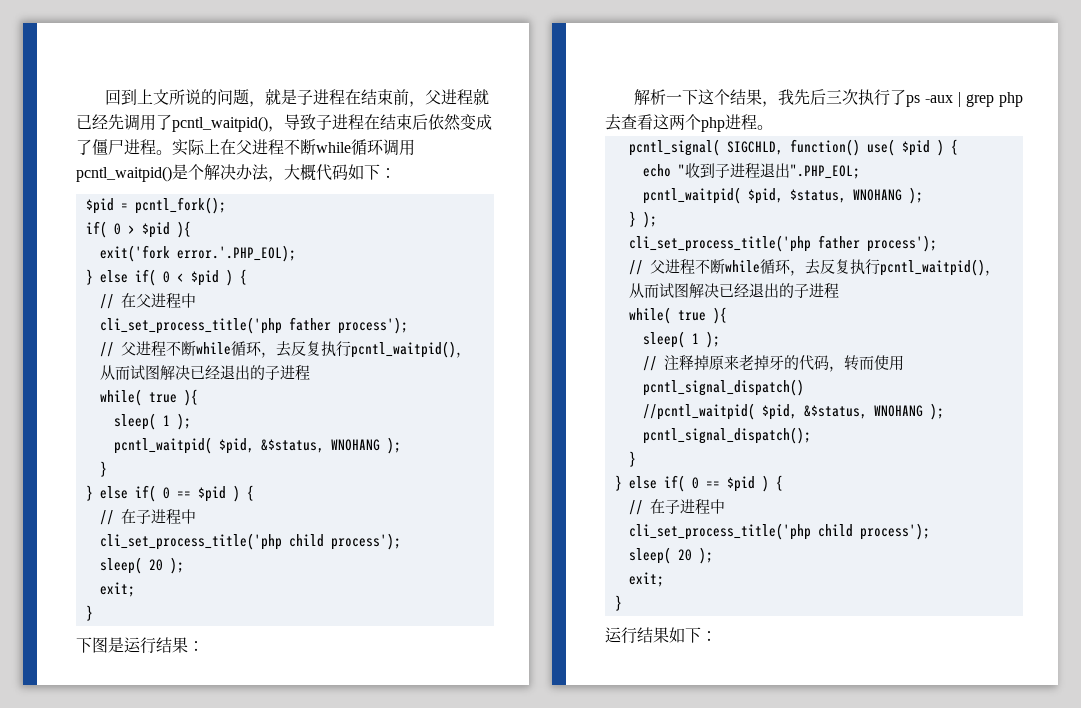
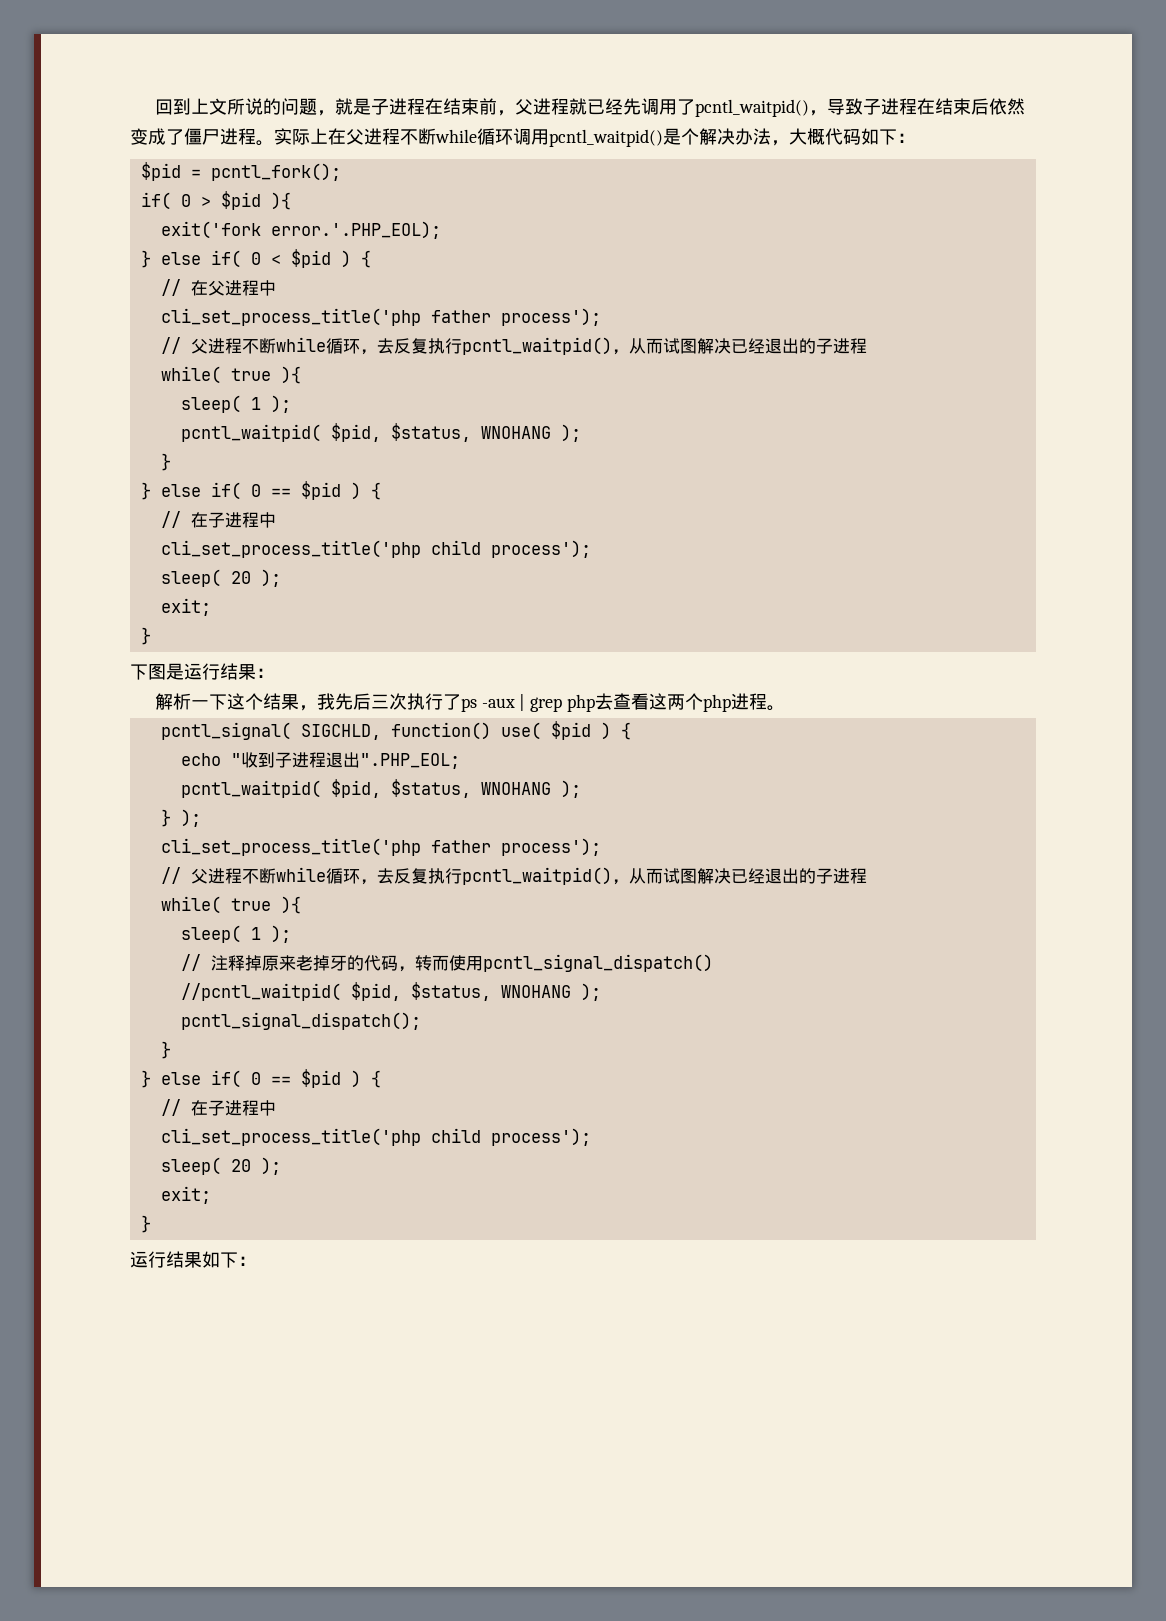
[260,439,324,453] &$status, -> [390,423,471,442] $status,
[803,405,867,419] &$status, -> [410,982,491,1001] $status,

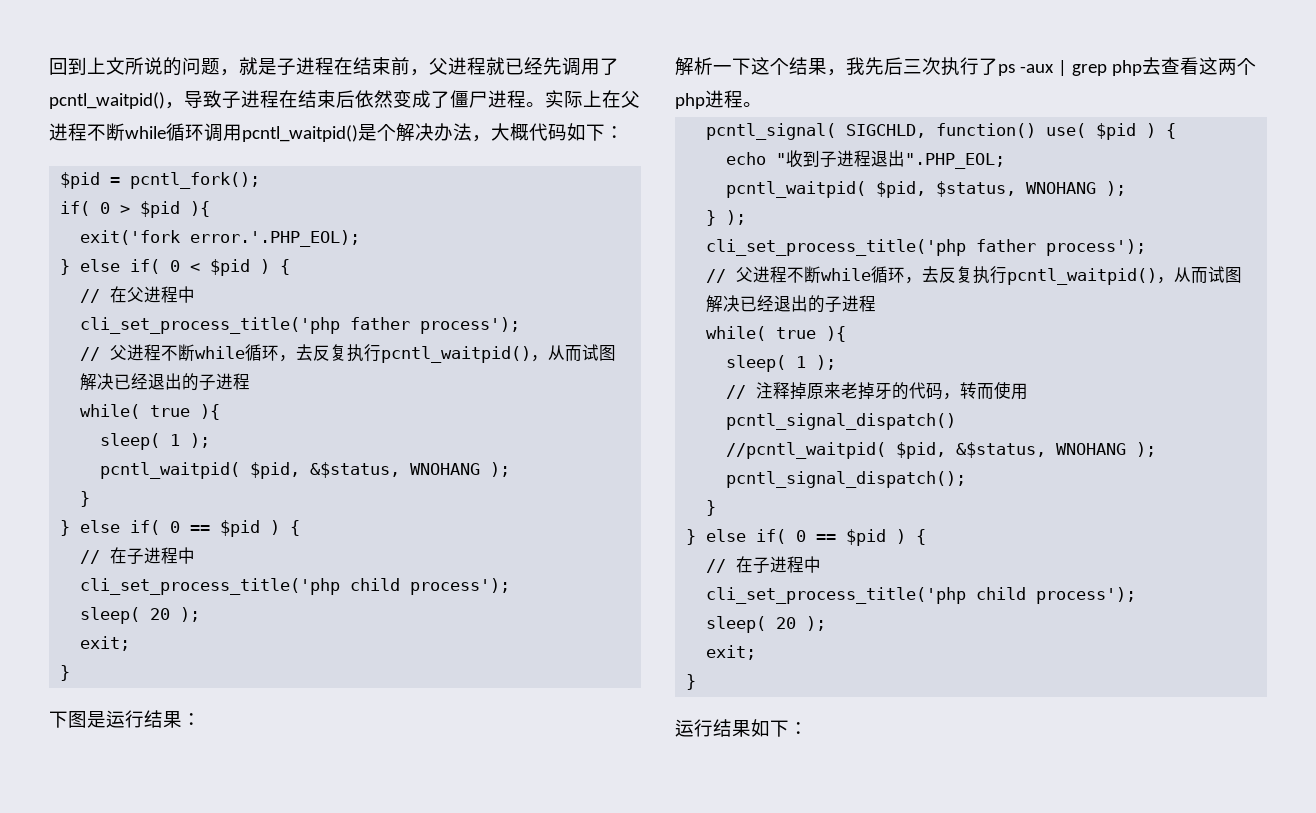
[390,423,471,442] $status, -> [310,462,401,478] &$status,
[410,982,491,1001] $status, -> [956,442,1047,458] &$status,

